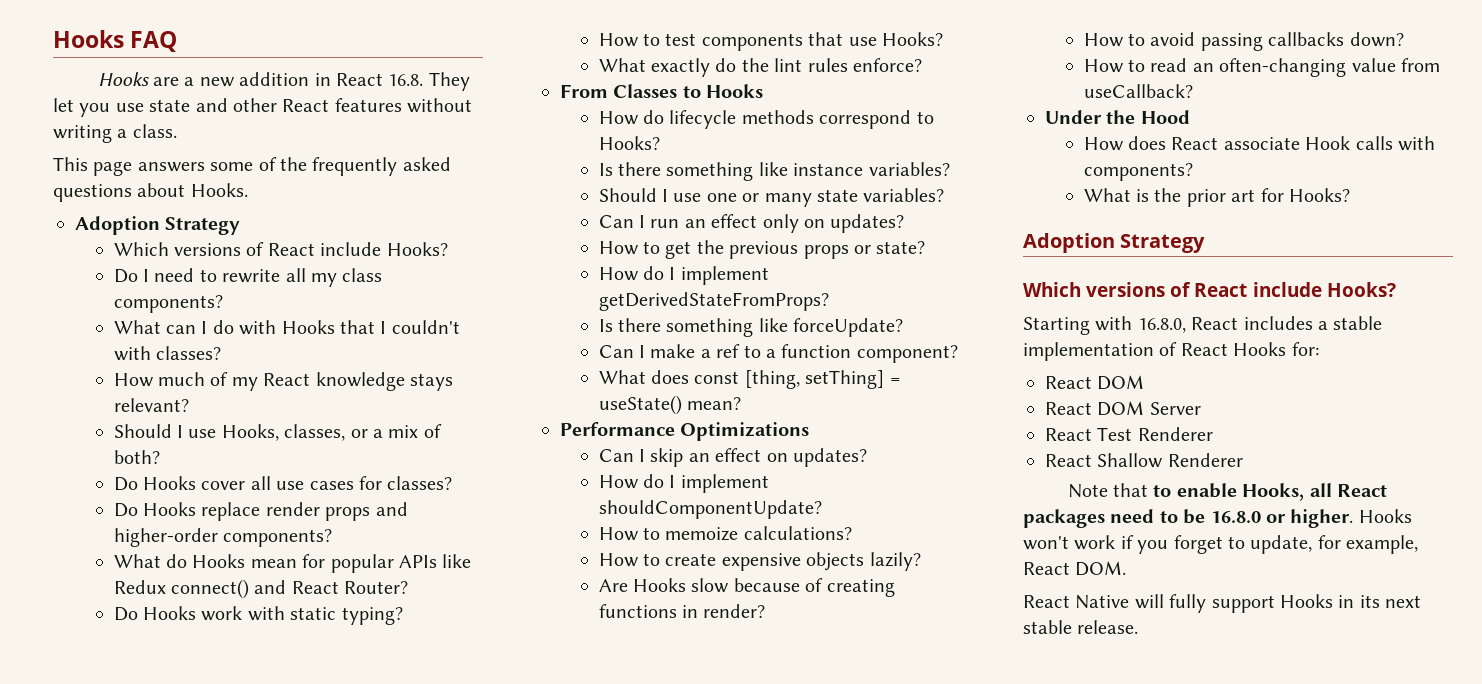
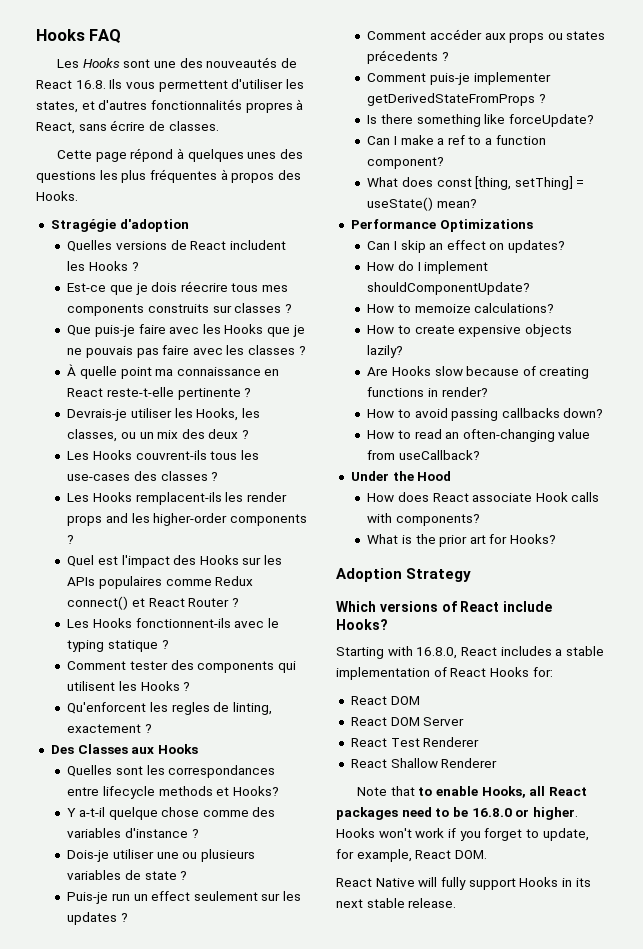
[97,72,470,91] [53,98,473,117] [53,124,177,143] [53,157,451,176] [53,183,248,202] [75,216,241,235] [113,242,448,256] [113,268,383,287] [113,295,223,313] [113,320,460,335] [113,346,222,361] [113,372,454,391] [113,398,189,412] [113,424,442,441] [113,450,160,464] [113,476,453,491] [113,502,408,521] [113,528,333,547] [113,554,472,573] [113,579,409,599] [113,606,403,625] [598,32,944,51] [598,58,923,77] [560,84,764,98] [598,110,934,129] [598,136,660,150] [598,162,950,181] [598,188,945,207] [598,214,905,233] [598,240,926,259] [598,266,769,285] [598,292,829,311] Hooks are a new addition in React 16.8. They let you use state and other React features without writing a class. // This page answers some of the frequently asked questions about Hooks. // Adoption Strategy // Which versions of React include Hooks? // Do I need to rewrite all my class components? // What can I do with Hooks that I couldn't with classes? // How much of my React knowledge stays relevant? // Should I use Hooks, classes, or a mix of both? // Do Hooks cover all use cases for classes? // Do Hooks replace render props and higher-order components? // What do Hooks mean for popular APIs like Redux connect() and React Router? // Do Hooks work with static typing? // How to test components that use Hooks? // What exactly do the lint rules enforce? // From Classes to Hooks // How do lifecycle methods correspond to Hooks? // Is there something like instance variables? // Should I use one or many state variables? // Can I run an effect only on updates? // How to get the previous props or state? // How do I implement getDerivedStateFromProps? -> [57,57,298,68] [36,79,304,92] [36,99,304,113] [36,120,219,134] [57,148,304,162] [36,169,301,183] [36,191,78,201] [50,219,189,232] [67,240,286,252] [67,261,139,271] [67,281,289,295] [67,303,292,316] [67,324,305,337] [67,345,306,358] [67,364,280,379] [67,387,252,400] [67,408,260,421] [67,429,250,442] [67,450,259,460] [67,471,219,481] [67,492,287,505] [67,513,307,526] [67,535,75,544] [67,555,283,568] [67,576,254,589] [67,596,239,610] [67,618,279,628] [67,640,169,652] [67,660,296,673] [67,681,191,691] [67,702,272,715] [67,724,152,733] [50,744,198,754] [67,765,276,778] [67,786,279,799] [67,807,276,820] [67,828,199,838] [67,849,255,862] [67,870,188,880] [67,891,302,904] [67,912,128,925] [367,29,606,43] [367,50,449,64] [367,72,551,85] [367,93,546,106] Les Hooks sont une des nouveautés de React 16.8. Ils vous permettent d'utiliser les states, et d'autres fonctionnalités propres à React, sans écrire de classes. // Cette page répond à quelques unes des questions les plus fréquentes à propos des Hooks. // Stragégie d'adoption // Quelles versions de React includent les Hooks ? // Est-ce que je dois réecrire tous mes components construits sur classes ? // Que puis-je faire avec les Hooks que je ne pouvais pas faire avec les classes ? // À quelle point ma connaissance en React reste-t-elle pertinente ? // Devrais-je utiliser les Hooks, les classes, ou un mix des deux ? // Les Hooks couvrent-ils tous les use-cases des classes ? // Les Hooks remplacent-ils les render props and les higher-order components ? // Quel est l'impact des Hooks sur les APIs populaires comme Redux connect() et React Router ? // Les Hooks fonctionnent-ils avec le typing statique ? // Comment tester des components qui utilisent les Hooks ? // Qu'enforcent les regles de linting, exactement ? // Des Classes aux Hooks // Quelles sont les correspondances entre lifecycle methods et Hooks? // Y a-t-il quelque chose comme des variables d'instance ? // Dois-je utiliser une ou plusieurs variables de state ? // Puis-je run un effect seulement sur les updates ? // Comment accéder aux props ou states précedents ? // Comment puis-je implementer getDerivedStateFromProps ?

